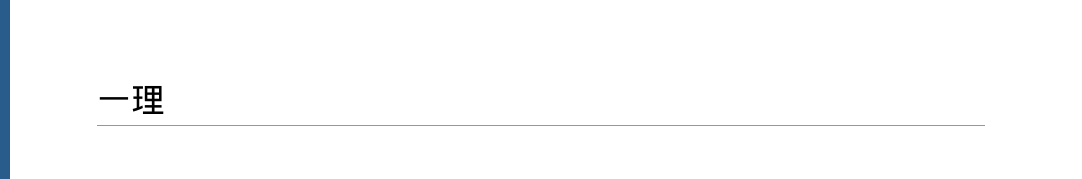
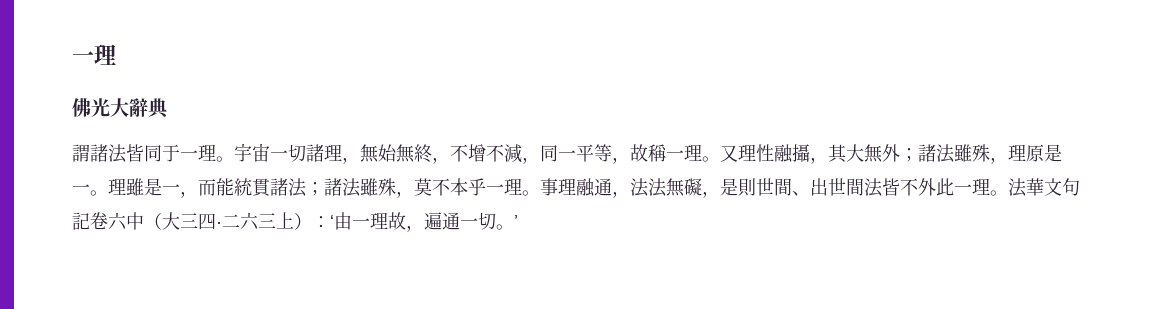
[97,85,165,114] 一理 -> [72,44,116,65] [72,98,170,119] [72,143,1062,164] [72,178,1080,198] [72,212,518,232] 一理 // 佛光大辭典 // 謂諸法皆同于一理。宇宙一切諸理，無始無終，不增不減，同一平等，故稱一理。又理性融攝，其大無外；諸法雖殊，理原是一。理雖是一，而能統貫諸法；諸法雖殊，莫不本乎一理。事理融通，法法無礙，是則世間、出世間法皆不外此一理。法華文句記卷六中（大三四·二六三上）：‘由一理故，遍通一切。’

